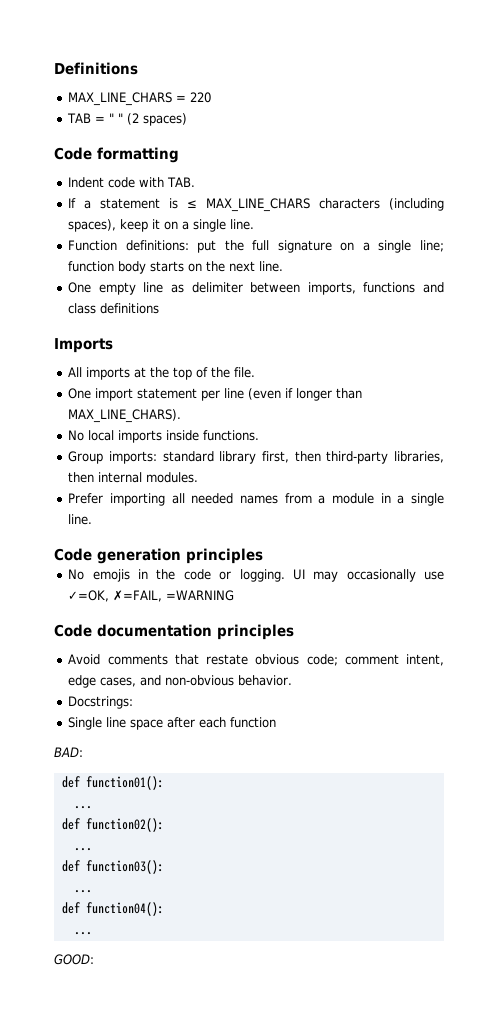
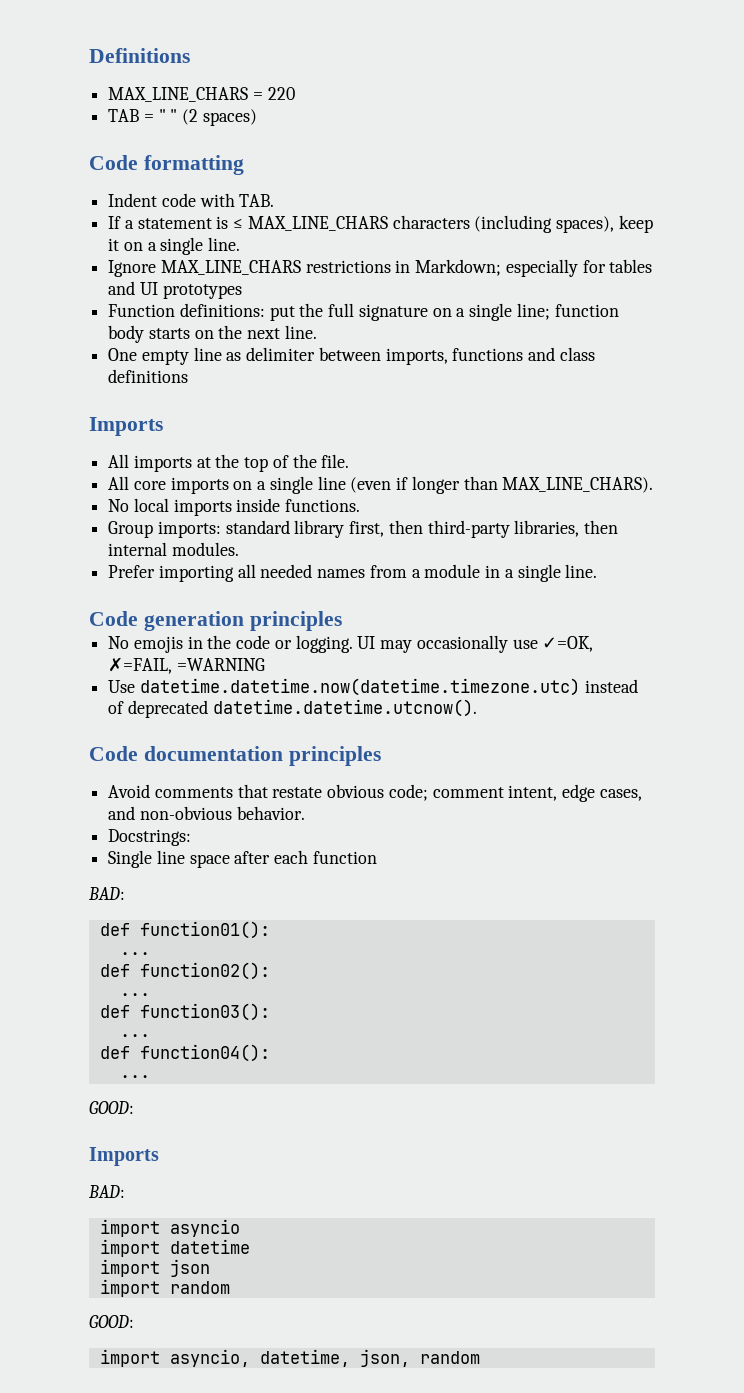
(255, 224) none -> [108,259,653,277] [108,281,242,299] // Ignore MAX_LINE_CHARS restrictions in Markdown; especially for tables and UI prototypes
[68,388,221,401] One import statement per -> [108,476,313,494] All core imports on a single
(235, 595) none -> [108,678,638,696] [108,699,477,718] // Use datetime.datetime.now(datetime.timezone.utc) instead of deprecated datetime.datetime.utcnow().
(94, 959) none -> [89,1147,159,1166] [88,1185,125,1198] [99,1219,240,1237] [99,1239,250,1257] [99,1259,210,1277] [99,1279,230,1297] [89,1315,134,1328] [99,1349,480,1367] // Imports // BAD: // import asyncio // import datetime // import json // import random // GOOD: // import asyncio, datetime, json, random

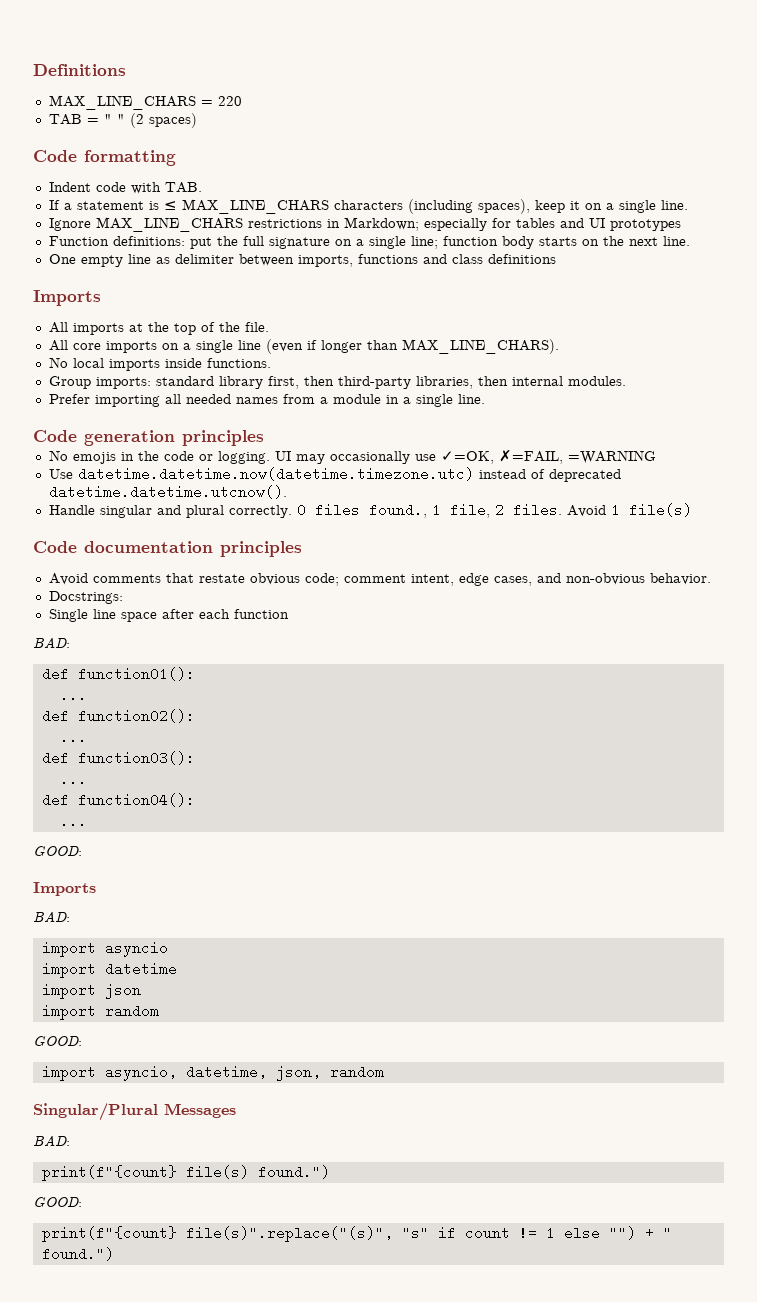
(477, 708) none -> [48,503,692,518] // Handle singular and plural correctly. 0 files found., 1 file, 2 files. Avoid 1 file(s)
(480, 1357) none -> [33,1103,236,1121] [33,1135,70,1146] [41,1165,330,1181] [33,1197,82,1207] [41,1226,672,1242] [41,1247,114,1261] // Singular/Plural Messages // BAD: // print(f"{count} file(s) found.") // GOOD: // print(f"{count} file(s)".replace("(s)", "s" if count != 1 else "") + " found.")

